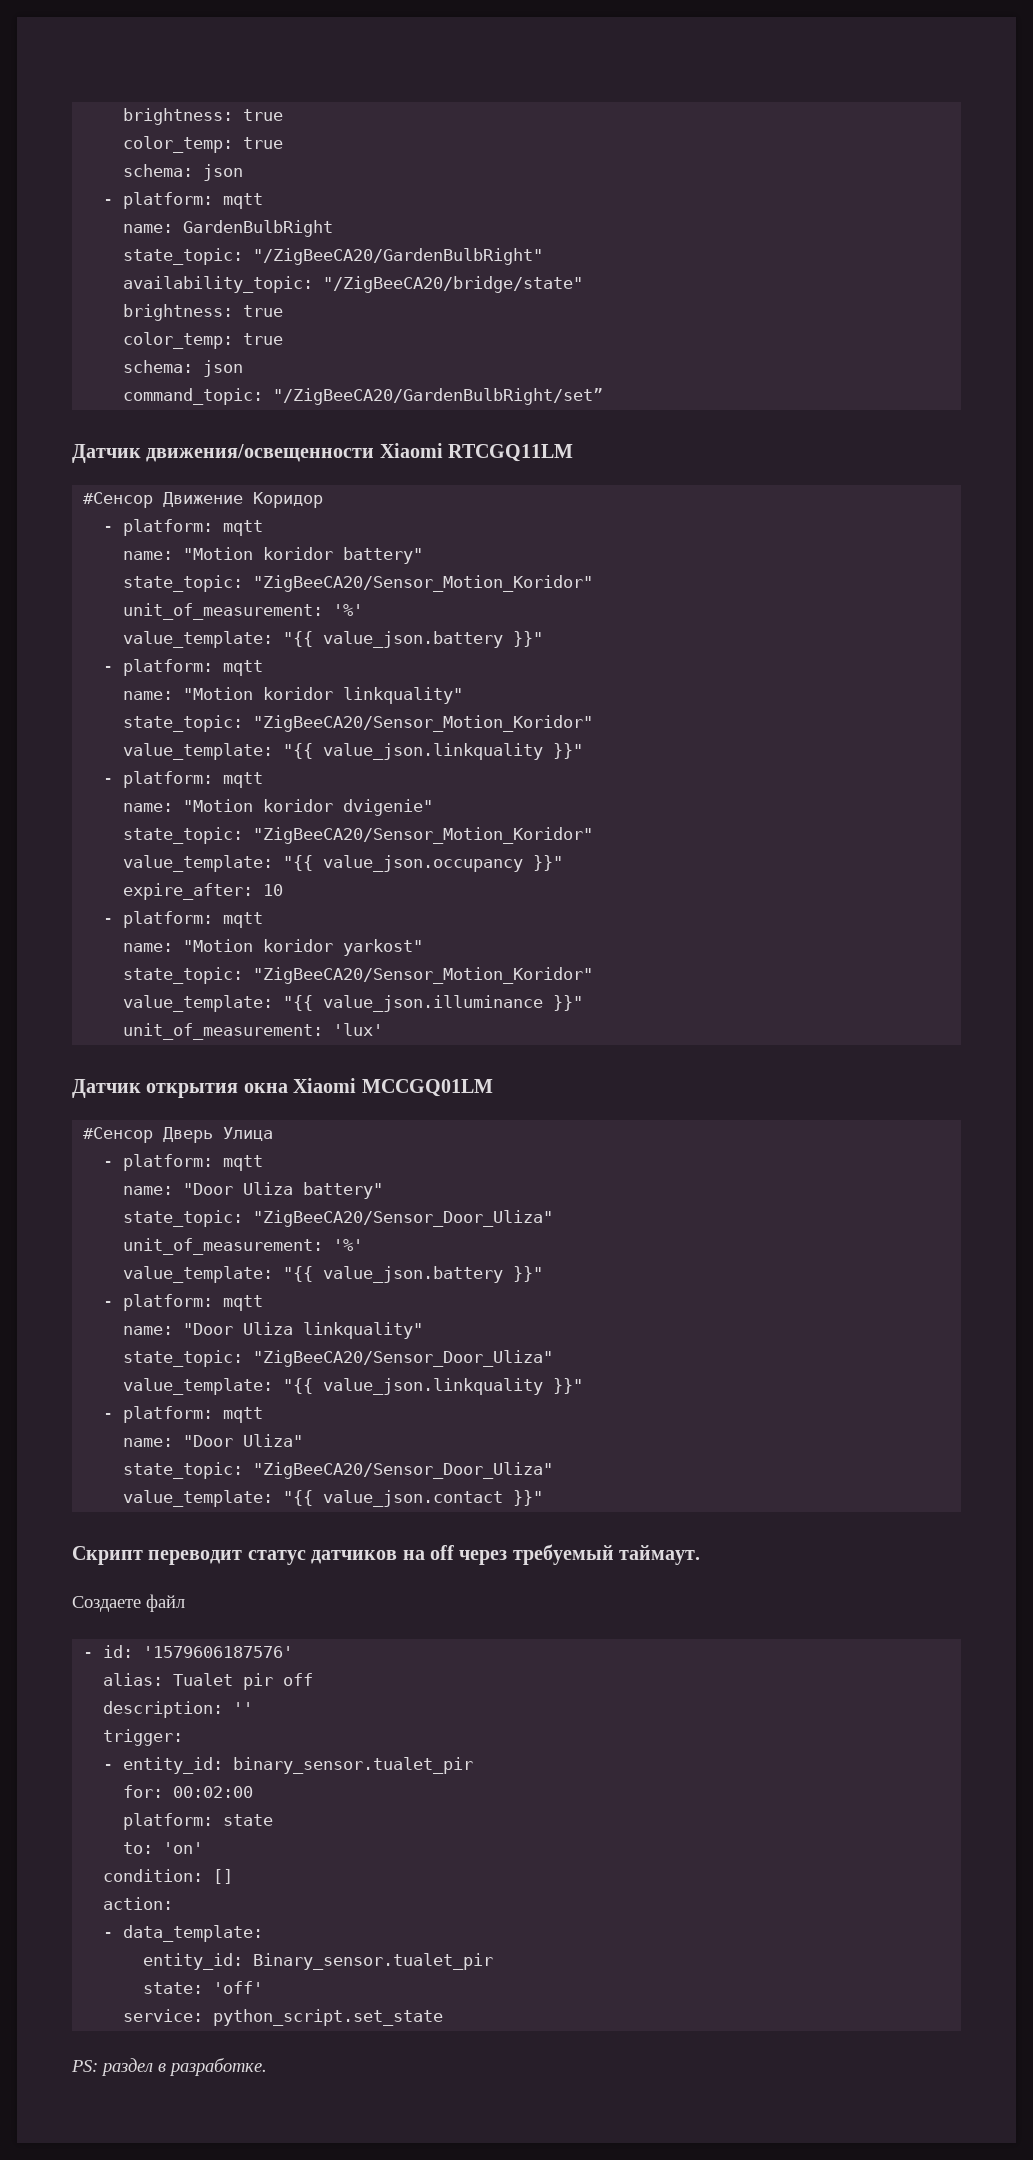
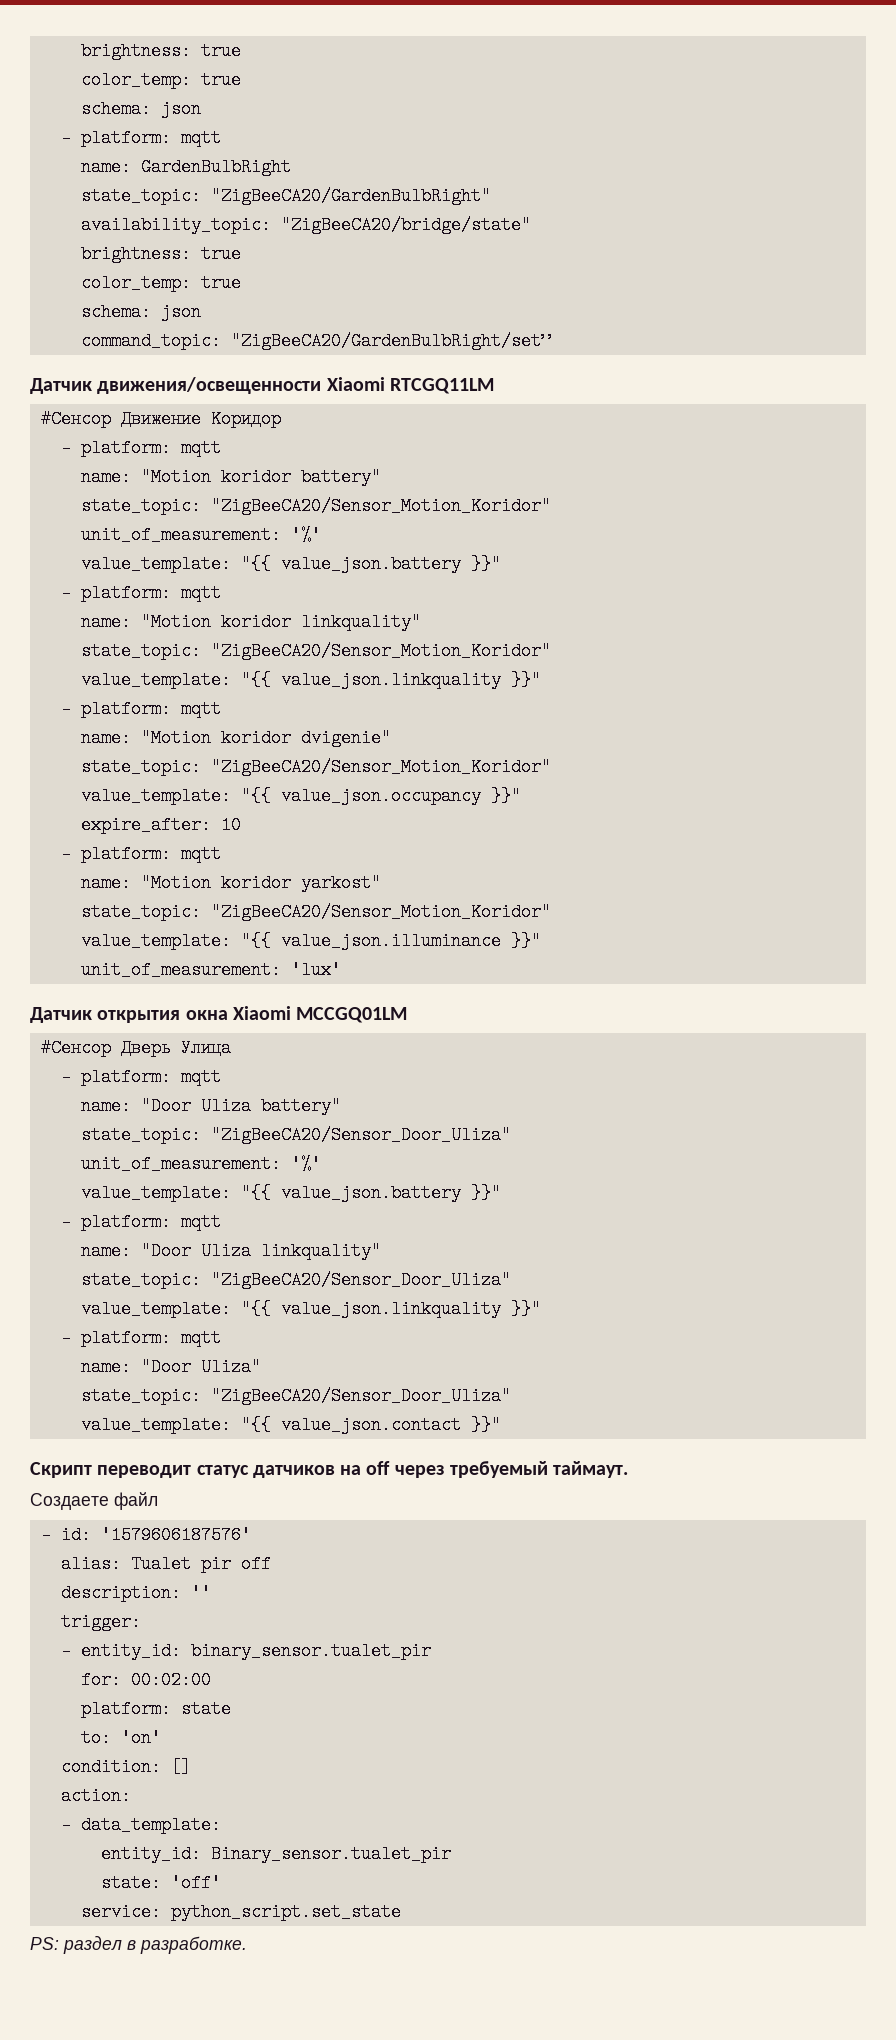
[253,248,544,265] "/ZigBeeCA20/GardenBulbRight" -> [210,187,491,205] "ZigBeeCA20/GardenBulbRight"
[323,276,584,293] "/ZigBeeCA20/bridge/state" -> [280,216,531,234] "ZigBeeCA20/bridge/state"
[273,388,604,405] "/ZigBeeCA20/GardenBulbRight/set” -> [230,332,551,350] "ZigBeeCA20/GardenBulbRight/set”

